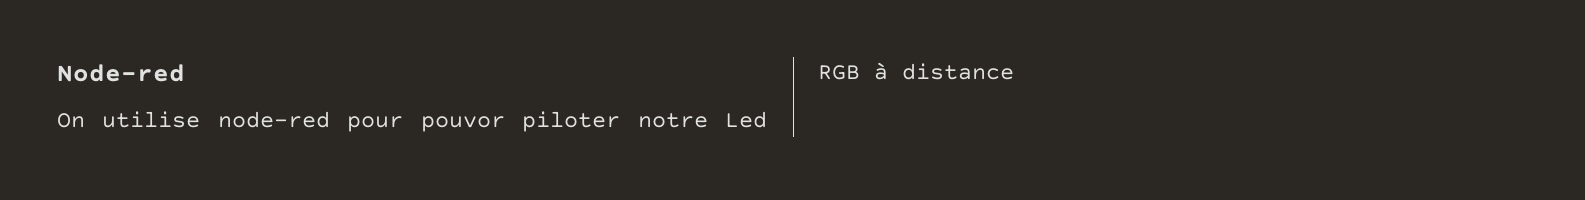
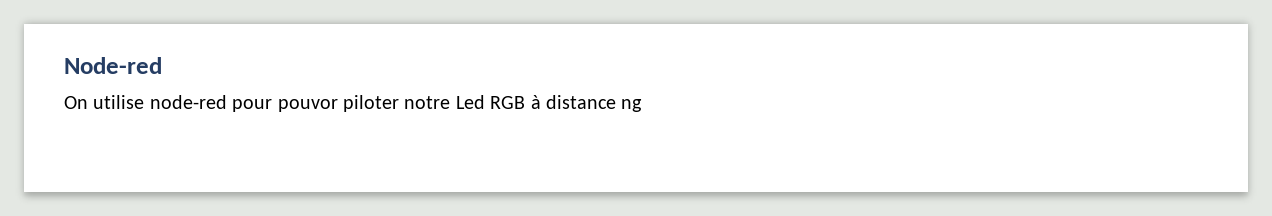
(1014, 71) none -> [621,99,643,112] ng

